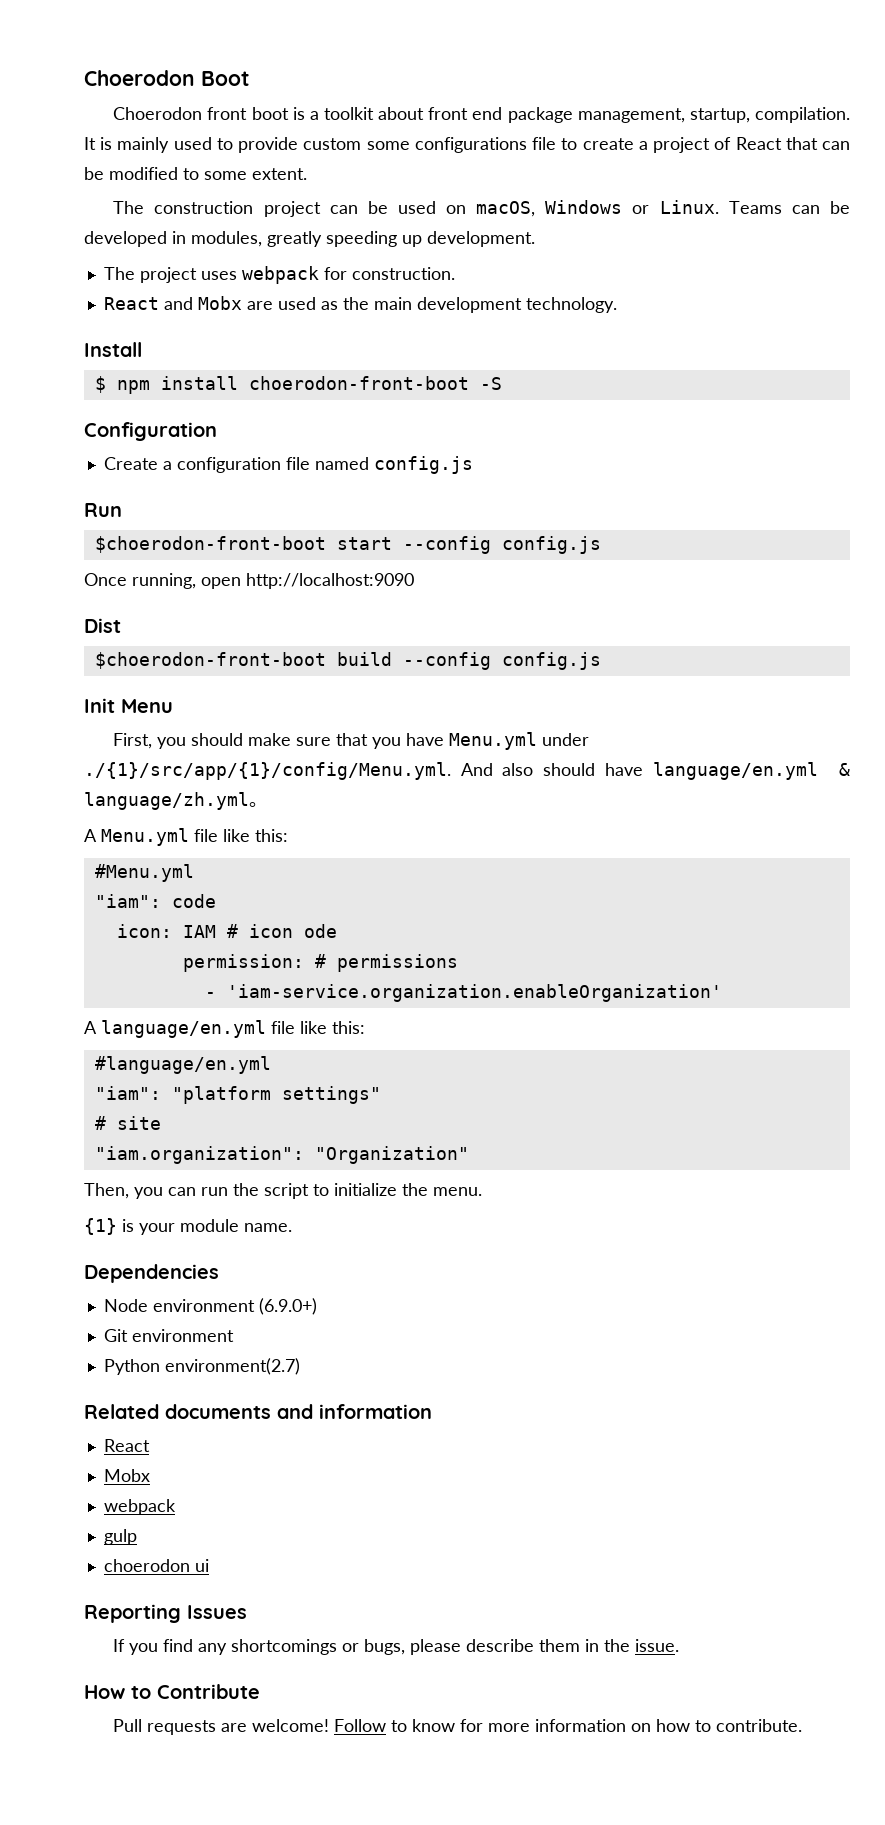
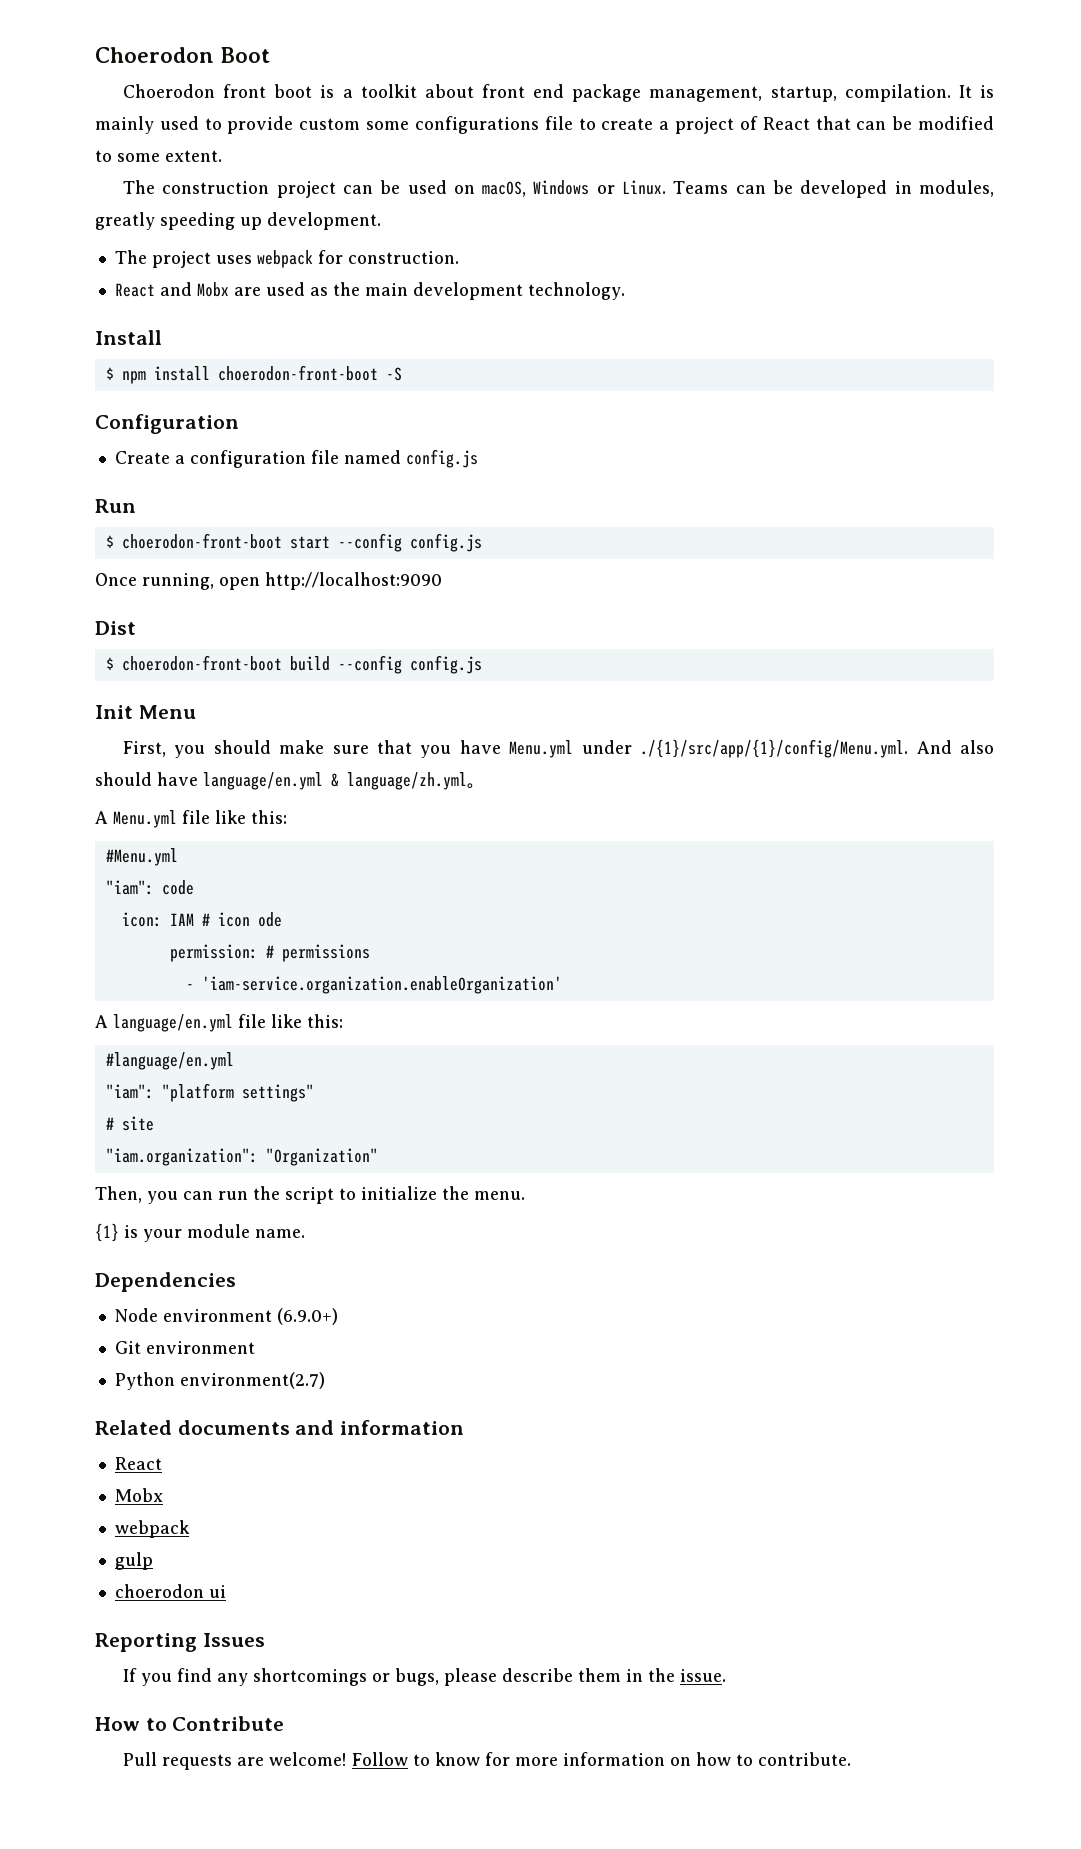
[94,536,326,553] $choerodon-front-boot -> [105,533,282,549] $ choerodon-front-boot
[94,652,326,669] $choerodon-front-boot -> [105,655,282,671] $ choerodon-front-boot

